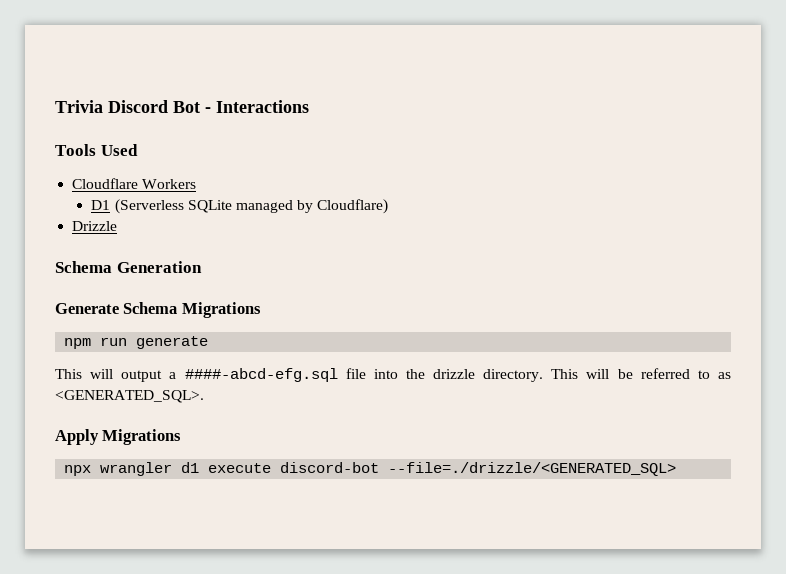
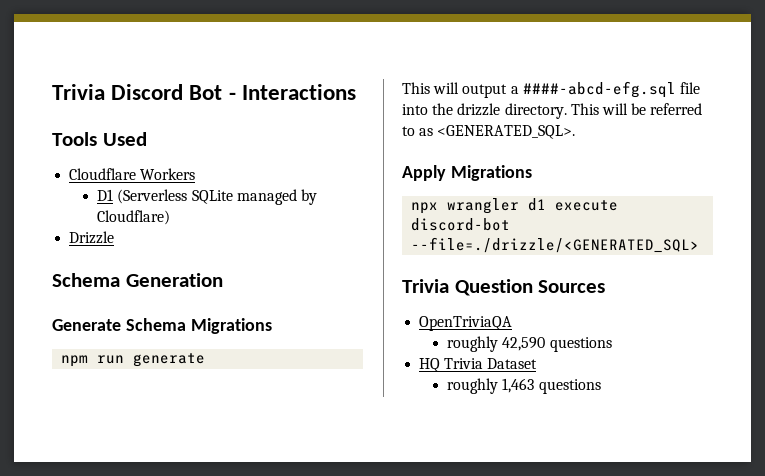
(677, 469) none -> [402,279,606,296] [419,316,513,331] [447,336,612,352] [419,358,538,372] [447,378,601,394] // Trivia Question Sources // OpenTriviaQA // roughly 42,590 questions // HQ Trivia Dataset // roughly 1,463 questions

